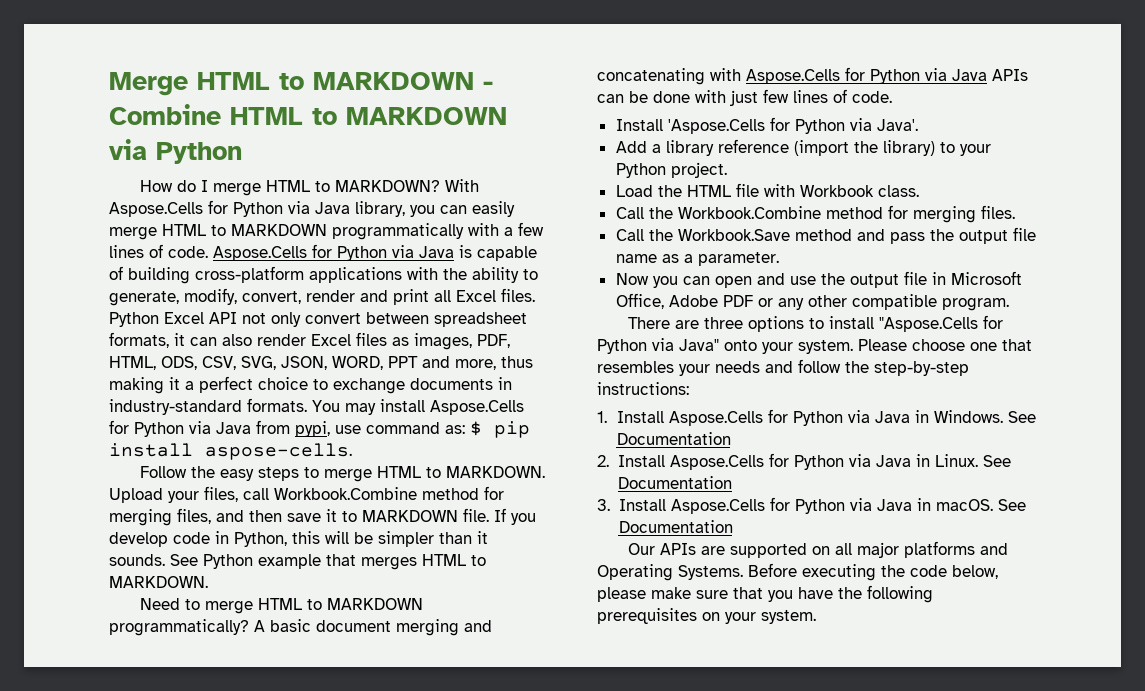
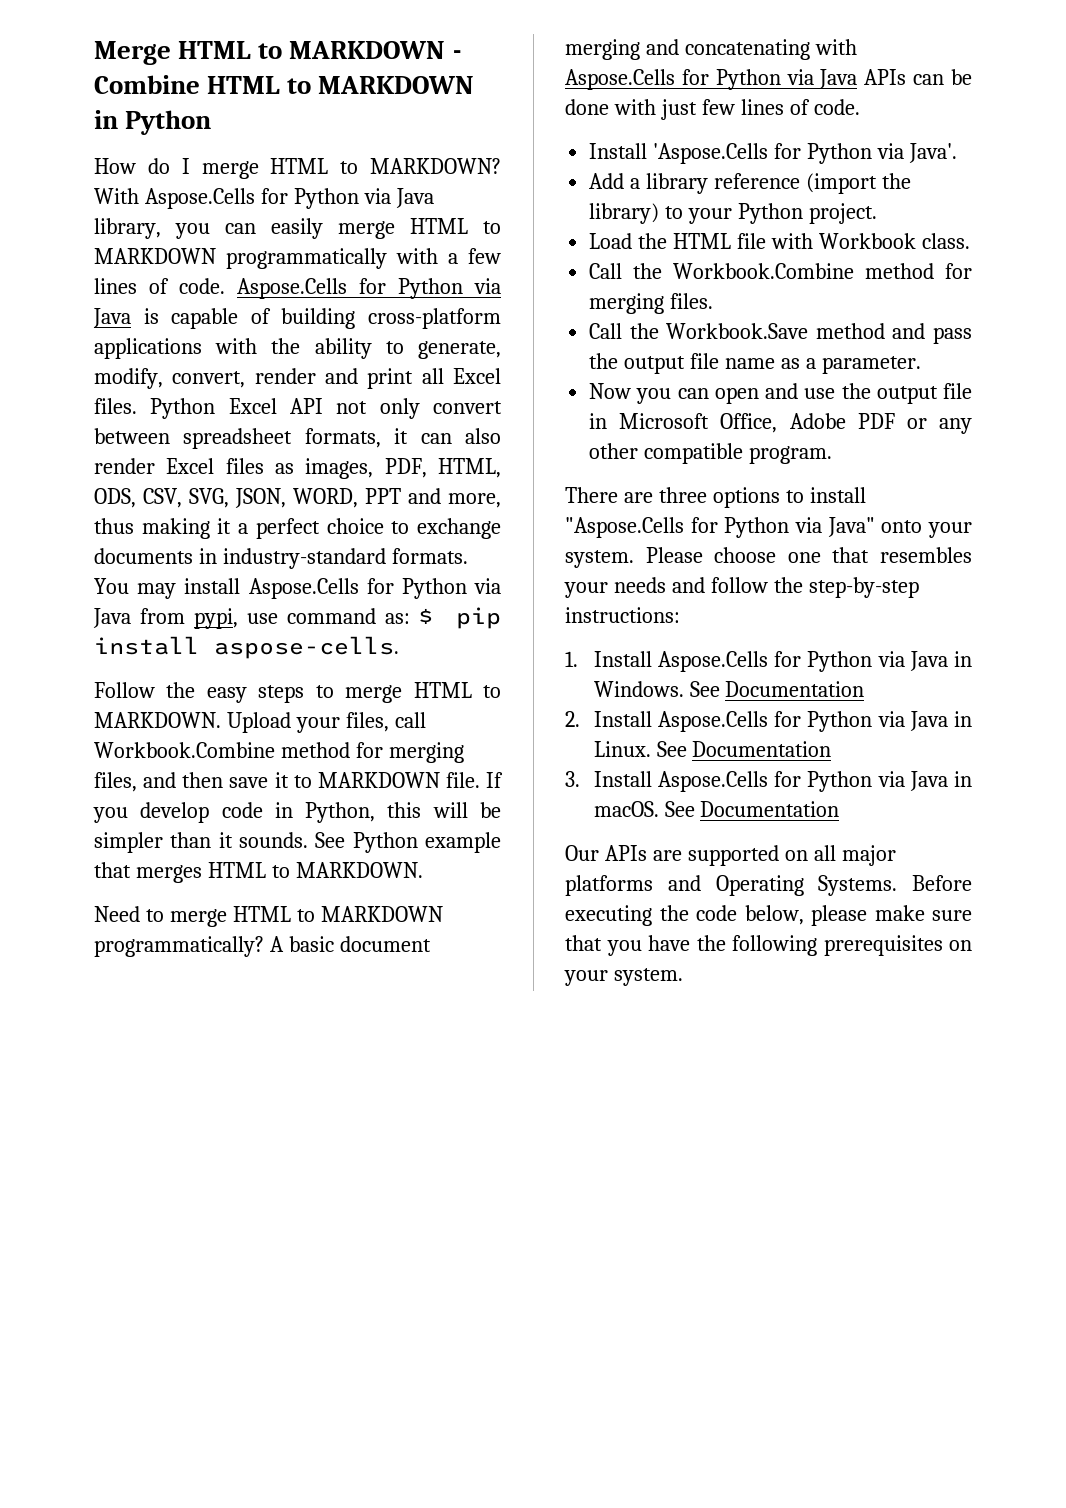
[109,139,147,160] via -> [94,110,118,129] in

